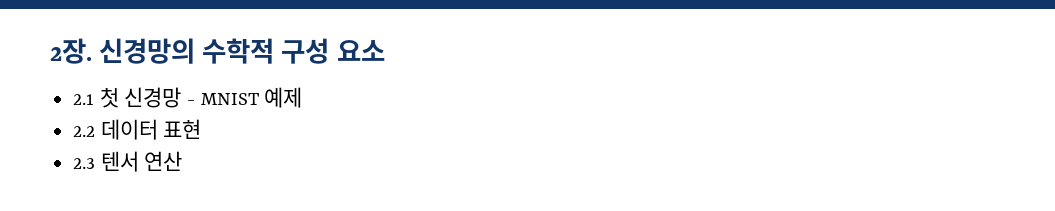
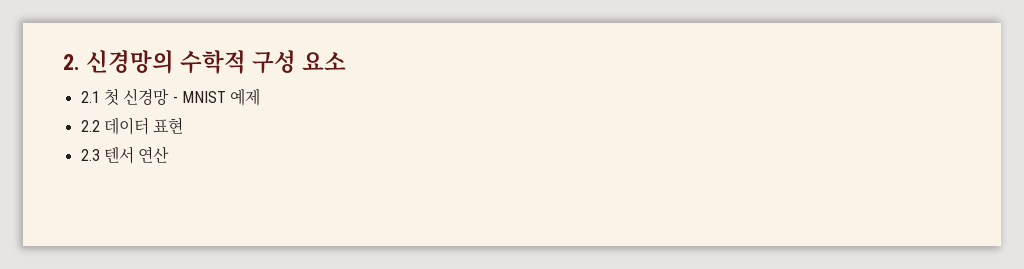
[50,38,92,64] 2장. -> [63,54,80,70] 2.

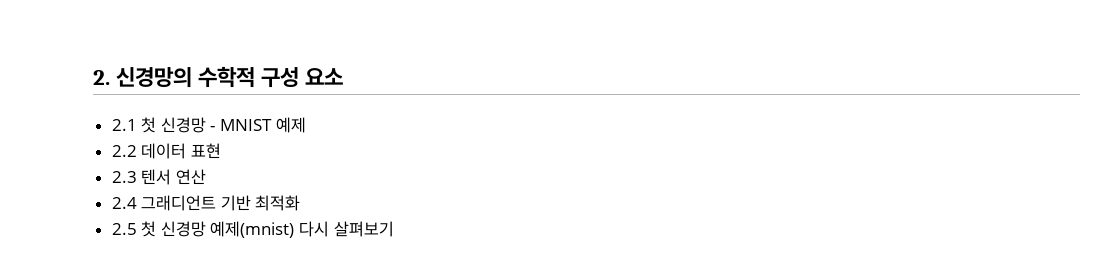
(170, 154) none -> [111,195,301,211] [111,221,394,238] // 2.4 그래디언트 기반 최적화 // 2.5 첫 신경망 예제(mnist) 다시 살펴보기

